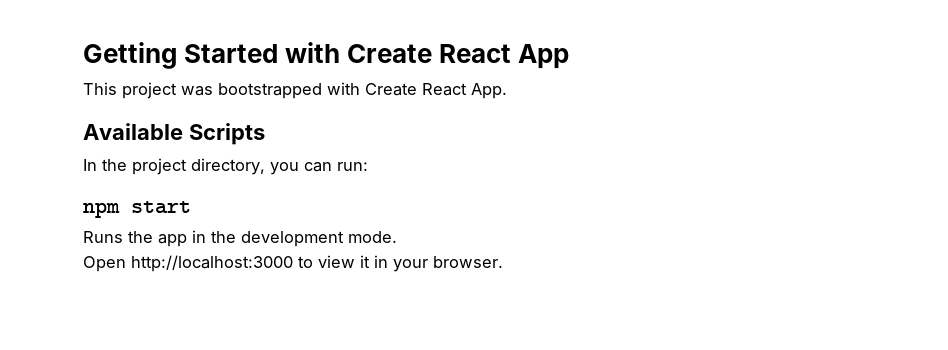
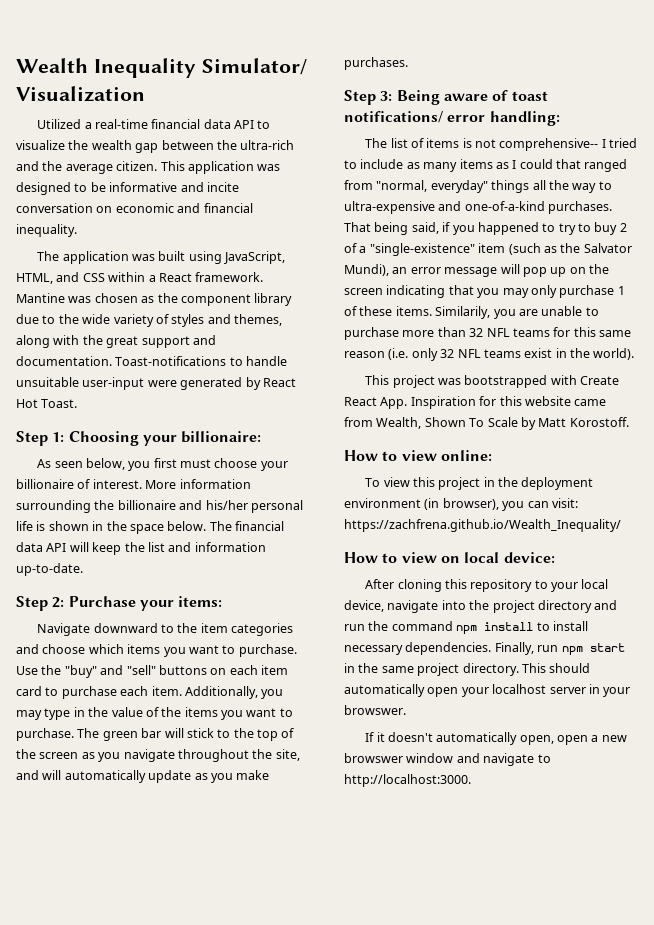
[83,42,570,69] Getting Started with Create React App -> [16,58,307,78] [16,86,145,102] [37,119,271,129] [16,140,295,153] [16,161,281,174] [16,182,239,195] [16,203,253,213] [16,224,77,237] [37,251,286,264] [16,272,264,284] [16,293,293,306] [16,314,282,327] [16,335,216,348] [16,356,288,366] [16,377,296,390] [16,399,78,408] [16,431,262,446] [37,458,288,471] [16,479,251,489] [16,500,303,513] [16,521,284,534] [16,542,266,555] [16,563,83,576] [16,596,223,611] [37,623,294,636] [16,644,297,657] [16,665,288,678] [16,686,284,699] [16,707,293,720] [16,728,295,741] [16,749,300,762] [16,770,270,783] [344,57,408,70] [344,90,548,105] [344,111,560,126] [365,138,638,151] [344,159,628,172] [344,180,612,193] [344,201,613,214] [344,222,627,235] [344,243,632,256] [344,264,609,277] [344,285,625,298] [344,306,599,319] [344,327,631,340] [344,348,635,361] Wealth Inequality Simulator/ Visualization // Utilized a real-time financial data API to visualize the wealth gap between the ultra-rich and the average citizen. This application was designed to be informative and incite conversation on economic and financial inequality. // The application was built using JavaScript, HTML, and CSS within a React framework. Mantine was chosen as the component library due to the wide variety of styles and themes, along with the great support and documentation. Toast-notifications to handle unsuitable user-input were generated by React Hot Toast. // Step 1: Choosing your billionaire: // As seen below, you first must choose your billionaire of interest. More information surrounding the billionaire and his/her personal life is shown in the space below. The financial data API will keep the list and information up-to-date. // Step 2: Purchase your items: // Navigate downward to the item categories and choose which items you want to purchase. Use the "buy" and "sell" buttons on each item card to purchase each item. Additionally, you may type in the value of the items you want to purchase. The green bar will stick to the top of the screen as you navigate throughout the site, and will automatically update as you make purchases. // Step 3: Being aware of toast notifications/ error handling: // The list of items is not comprehensive-- I tried to include as many items as I could that ranged from "normal, everyday" things all the way to ultra-expensive and one-of-a-kind purchases. That being said, if you happened to try to buy 2 of a "single-existence" item (such as the Salvator Mundi), an error message will pop up on the screen indicating that you may only purchase 1 of these items. Similarily, you are unable to purchase more than 32 NFL teams for this same reason (i.e. only 32 NFL teams exist in the world).
[83,123,265,145] [83,158,368,175] [83,201,191,218] [83,230,397,247] [83,255,503,272] // Available Scripts // In the project directory, you can run: // npm start // Runs the app in the development mode. // Open http://localhost:3000 to view it in your browser. -> [410,396,607,409] [344,417,629,430] [344,450,492,461] [365,477,594,490] [344,498,578,511] [344,519,621,532] [344,552,555,563] [365,579,609,592] [344,600,618,613] [344,621,588,634] [344,642,625,655] [344,663,591,676] [344,684,631,697] [344,705,406,715] [365,732,627,745] [344,753,551,766] [344,774,471,787] Inspiration for this website came from Wealth, Shown To Scale by Matt Korostoff. // How to view online: // To view this project in the deployment environment (in browser), you can visit: https://zachfrena.github.io/Wealth_Inequality/ // How to view on local device: // After cloning this repository to your local device, navigate into the project directory and run the command npm install to install necessary dependencies. Finally, run npm start in the same project directory. This should automatically open your localhost server in your browswer. // If it doesn't automatically open, open a new browswer window and navigate to http://localhost:3000.

